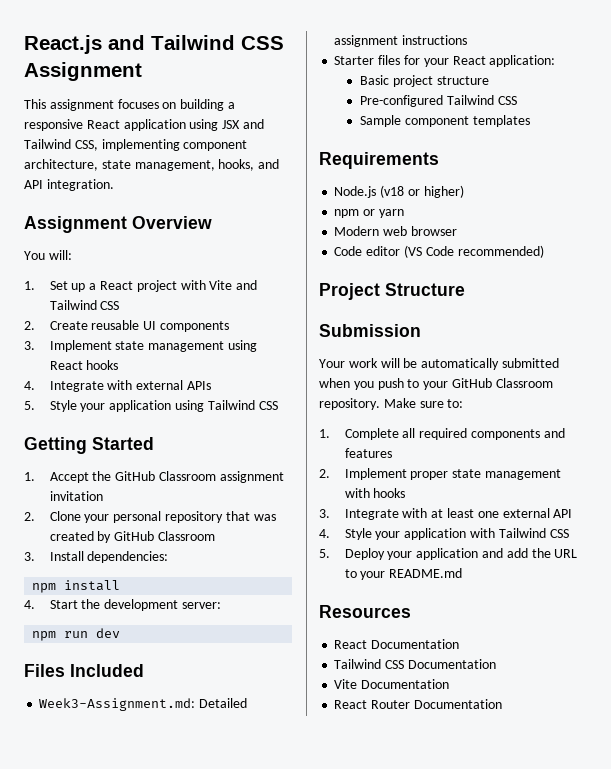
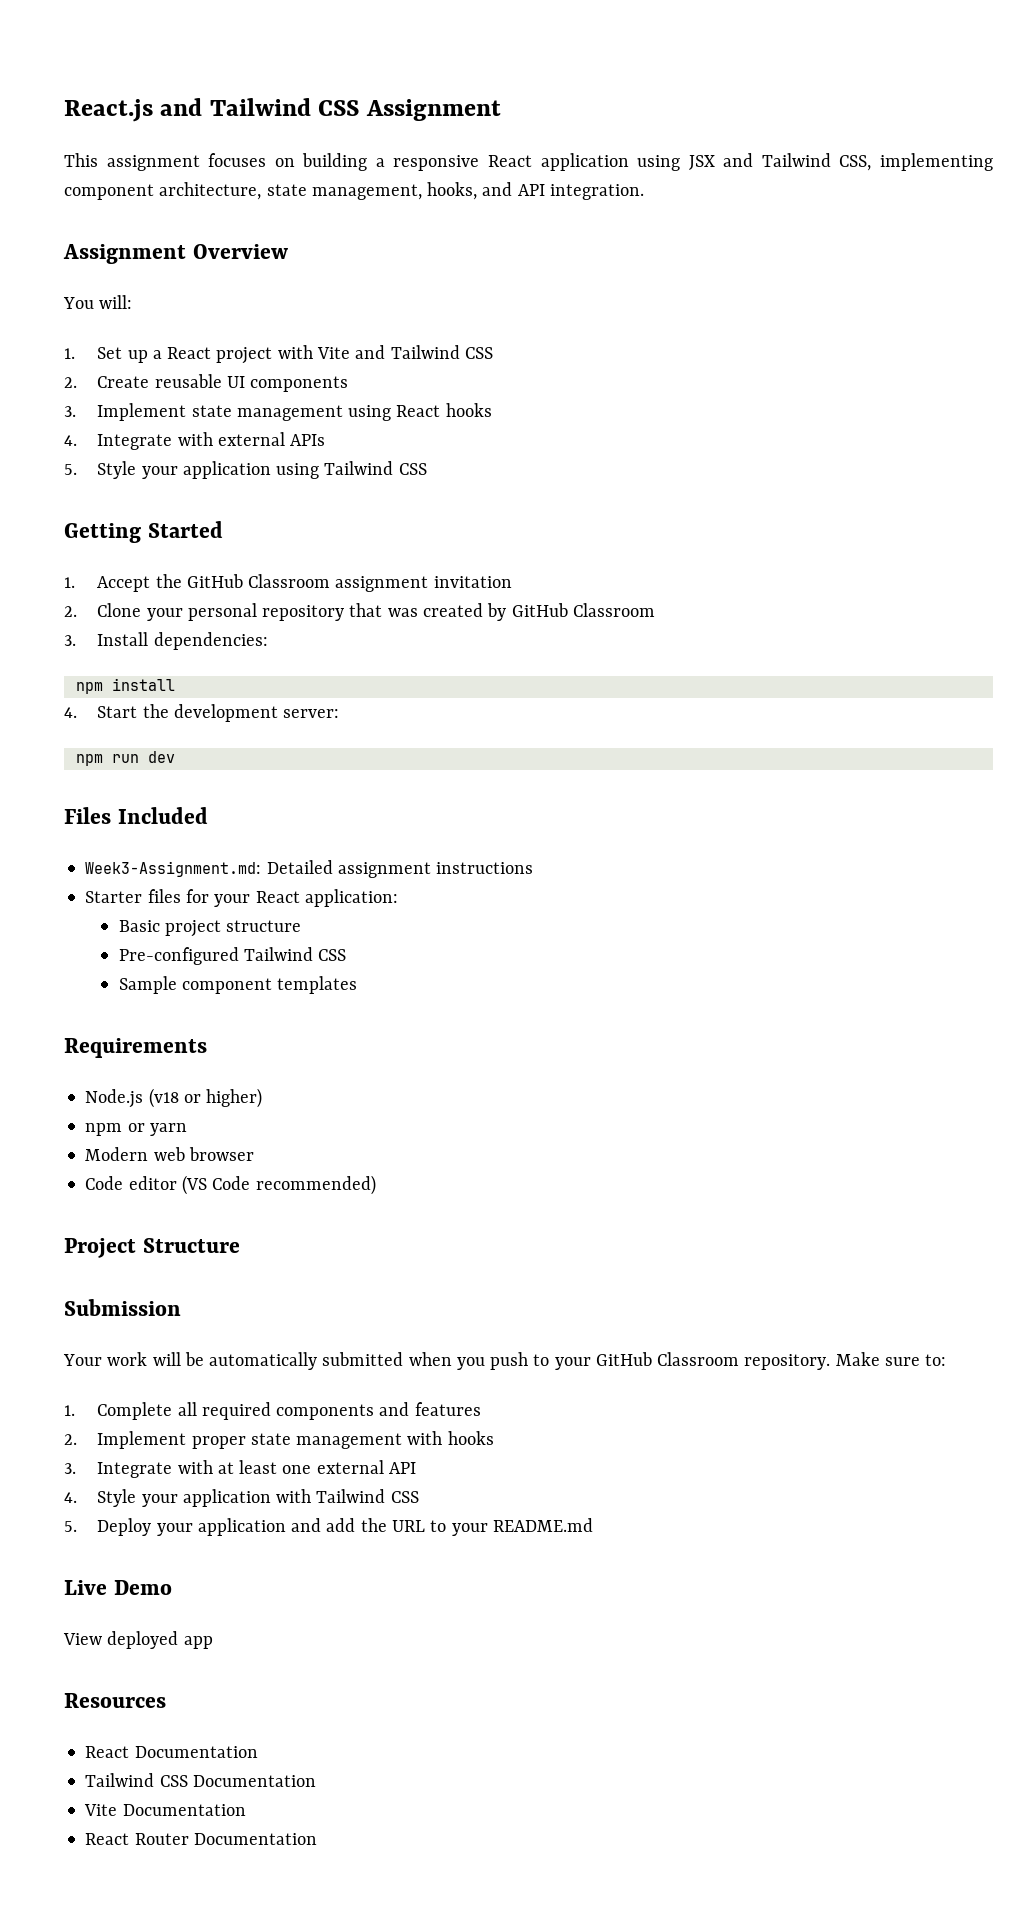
(463, 573) none -> [64,1580,172,1595] [63,1631,213,1649] // Live Demo // View deployed app

